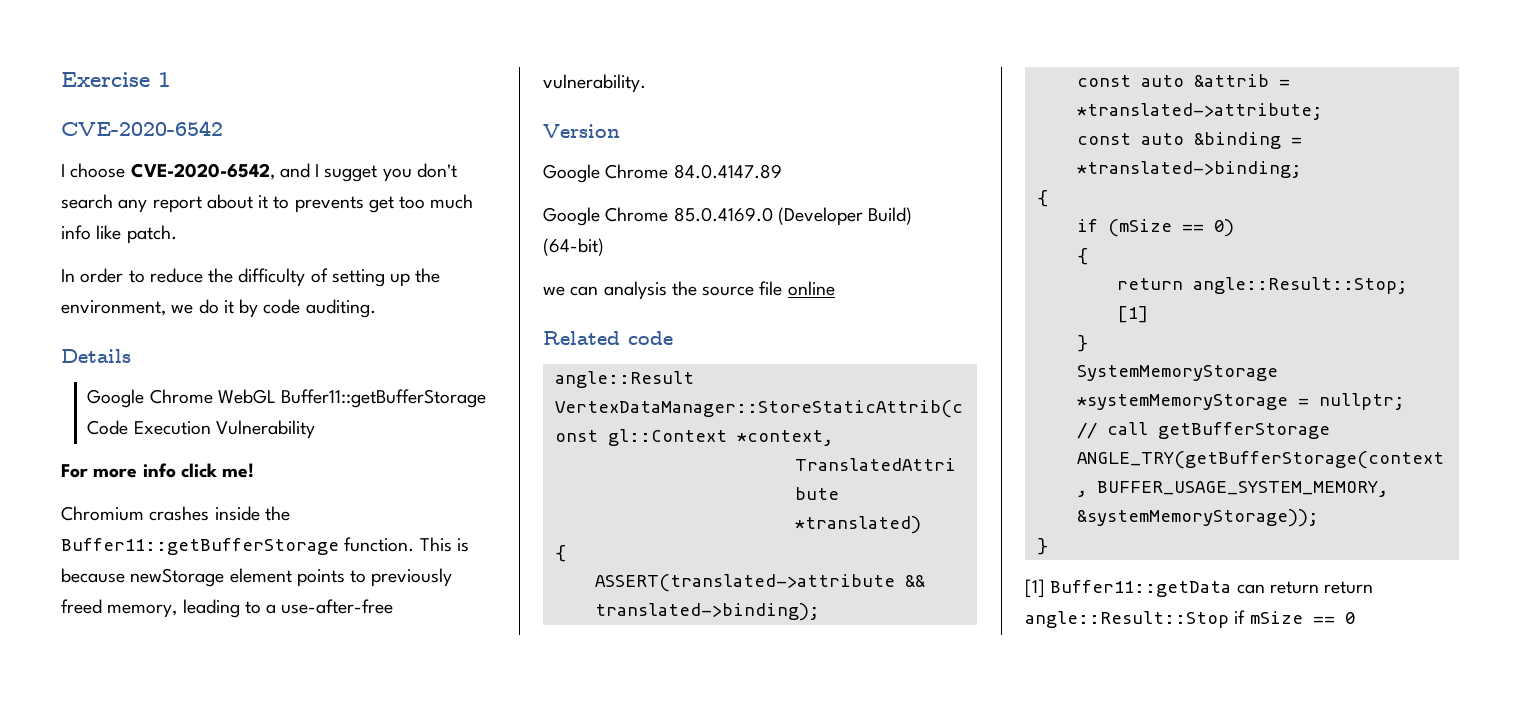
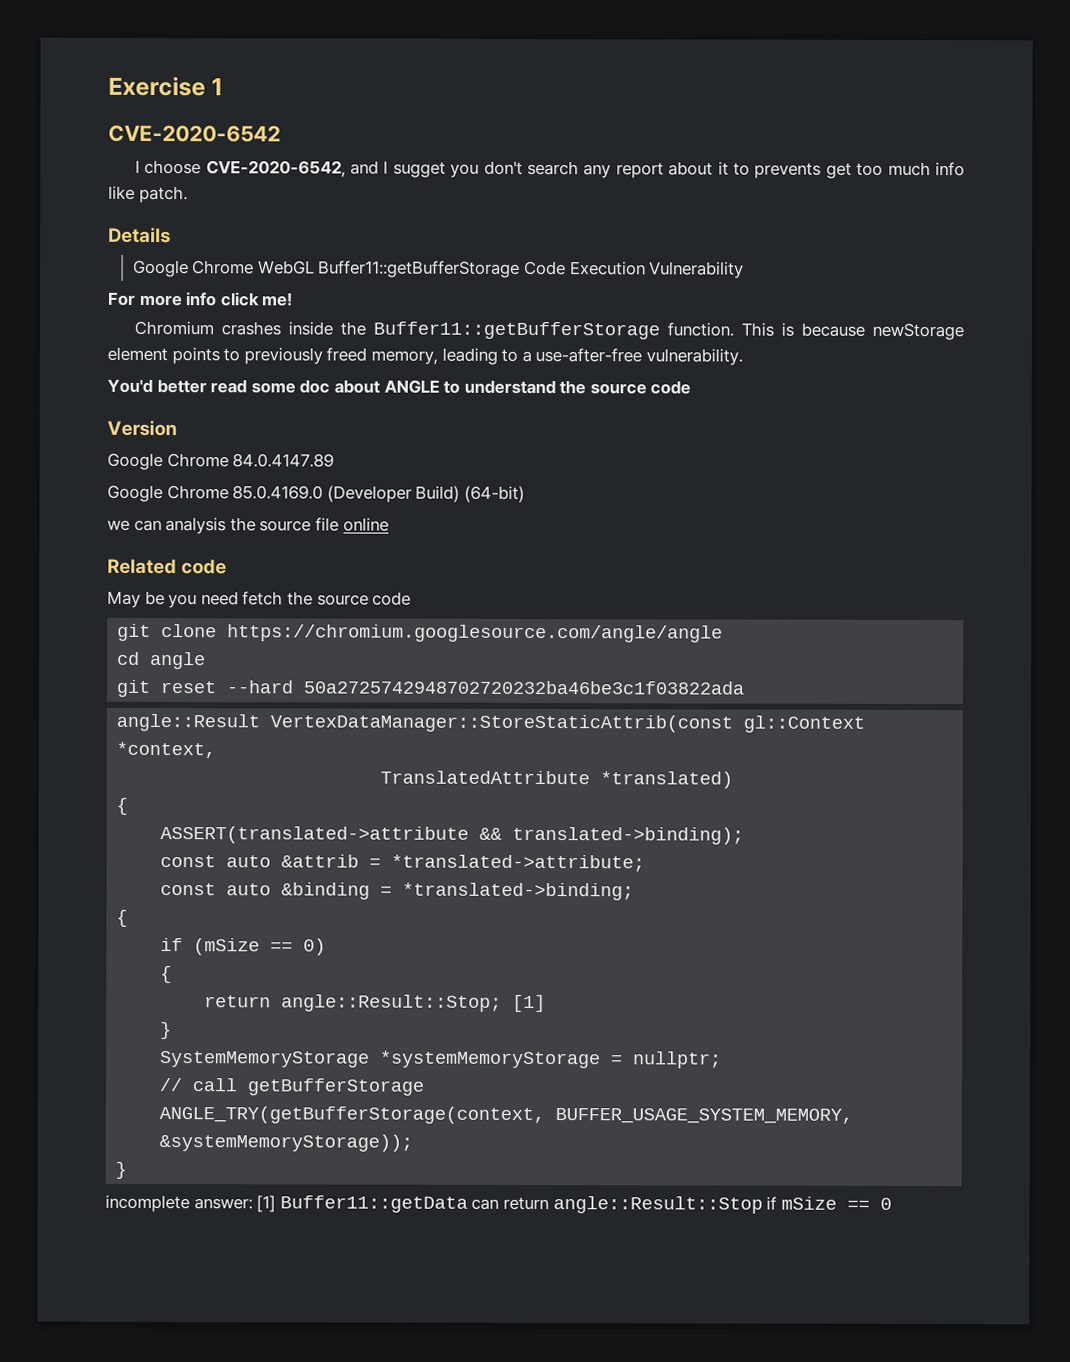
[61,268,441,287] [61,299,376,318] // In order to reduce the difficulty of setting up the environment, we do it by code auditing. -> (188, 194) none
(646, 83) none -> [107,378,692,395] // You'd better read some doc about ANGLE to understand the source code
(673, 338) none -> [107,590,412,609] [117,623,724,643] [117,651,207,670] [116,679,745,697] // May be you need fetch the source code // git clone https://chromium.googlesource.com/angle/angle // cd angle // git reset --hard 50a2725742948702720232ba46be3c1f03822ada
(1048, 546) none -> [105,1194,253,1213] incomplete answer:
[1324,581,1374,594] return -> (549, 1203) none

